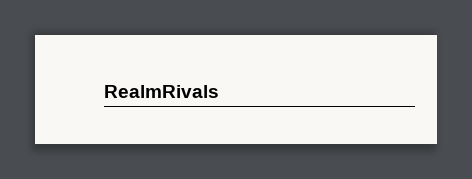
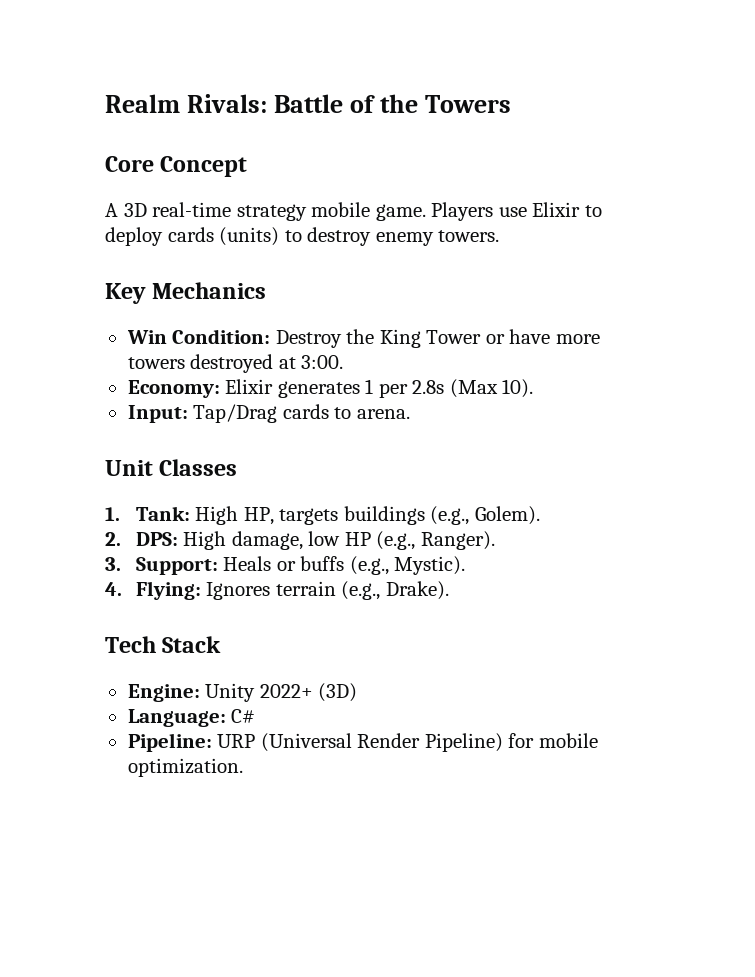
[104,85,219,98] RealmRivals -> [105,94,512,113] [105,156,248,177] [105,202,602,221] [105,227,500,246] [105,282,267,304] [126,329,600,348] [127,354,344,373] [127,379,534,398] [127,404,410,423] [105,459,238,476] [105,506,540,525] [105,531,495,550] [105,556,466,575] [105,581,449,600] [105,636,222,653] [127,683,358,702] [127,709,256,727] [127,733,598,752] [127,758,243,777] Realm Rivals: Battle of the Towers // Core Concept // A 3D real-time strategy mobile game. Players use Elixir to deploy cards (units) to destroy enemy towers. // Key Mechanics // Win Condition: Destroy the King Tower or have more towers destroyed at 3:00. // Economy: Elixir generates 1 per 2.8s (Max 10). // Input: Tap/Drag cards to arena. // Unit Classes // 1. Tank: High HP, targets buildings (e.g., Golem). // 2. DPS: High damage, low HP (e.g., Ranger). // 3. Support: Heals or buffs (e.g., Mystic). // 4. Flying: Ignores terrain (e.g., Drake). // Tech Stack // Engine: Unity 2022+ (3D) // Language: C# // Pipeline: URP (Universal Render Pipeline) for mobile optimization.

